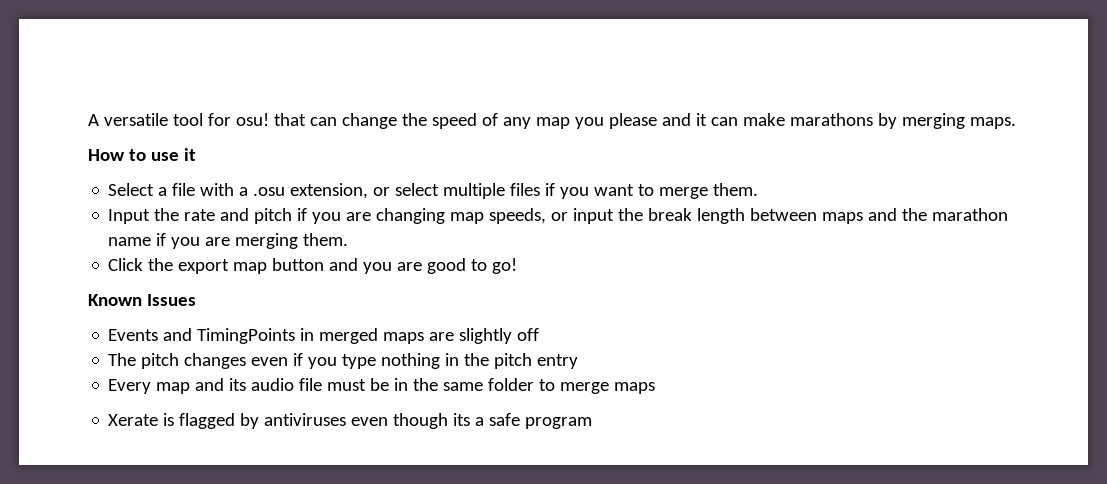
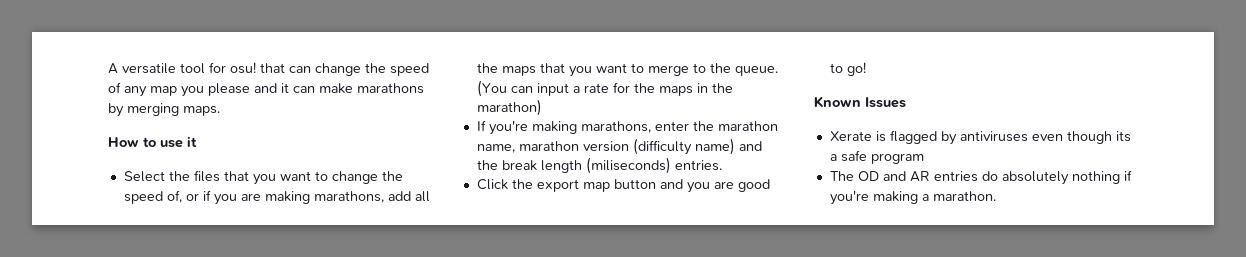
[158,183,759,199] [108,208,1009,224] [108,233,349,249] a file with a .osu extension, or select multiple files if you want to merge them. // Input the rate and pitch if you are changing map speeds, or input the break length between maps and the marathon name if you are merging them. -> [168,170,403,185] [123,190,430,205] [476,63,778,77] [476,80,733,97] [476,99,542,116] [476,120,778,135] [476,138,762,155] [476,157,722,174] the files that you want to change the speed of, or if you are making marathons, add all the maps that you want to merge to the queue. (You can input a rate for the maps in the marathon) // If you're making marathons, enter the marathon name, marathon version (difficulty name) and the break length (miliseconds) entries.
[108,328,540,344] [108,353,579,369] [108,378,656,394] // Events and TimingPoints in merged maps are slightly off // The pitch changes even if you type nothing in the pitch entry // Every map and its audio file must be in the same folder to merge maps -> (906, 102) none
(593, 423) none -> [829,170,1132,185] [829,190,996,205] // The OD and AR entries do absolutely nothing if you're making a marathon.

